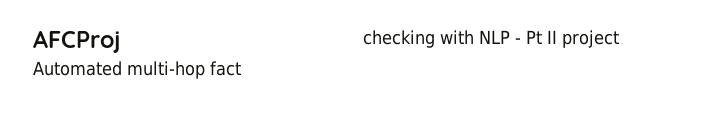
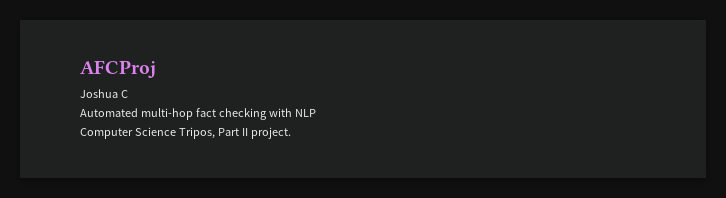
(120, 41) none -> [80,89,128,98] // Joshua C
[515,30,619,48] - Pt II project -> [80,127,291,139] // Computer Science Tripos, Part II project.

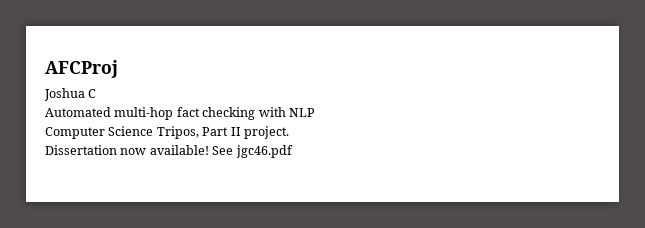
(291, 133) none -> [45,145,293,158] // Dissertation now available! See jgc46.pdf

